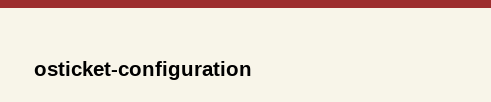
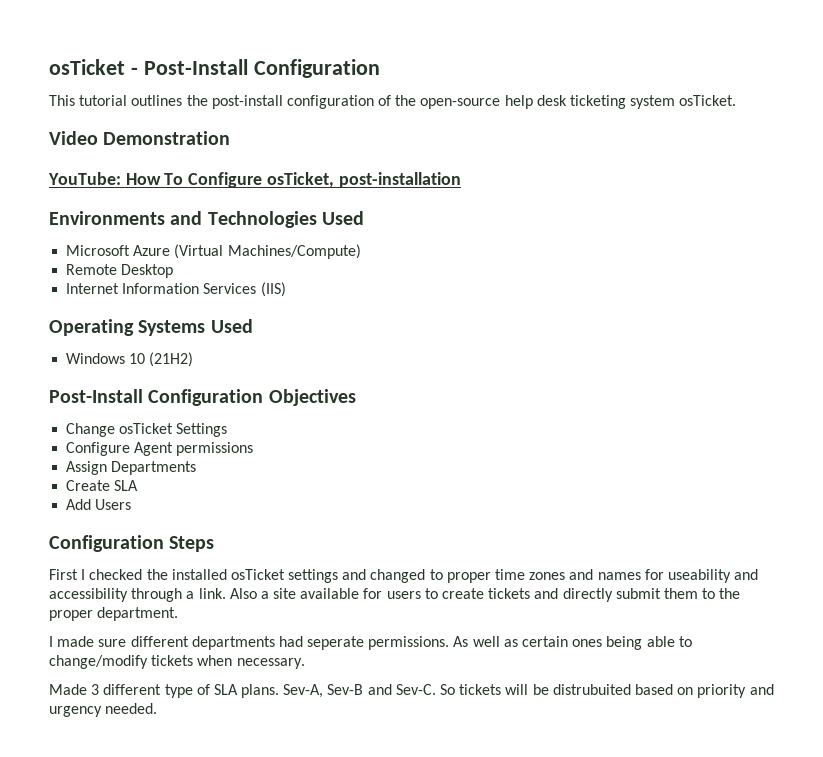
[34,61,252,80] osticket-configuration -> [49,59,380,78] [49,95,737,109] [49,131,231,145] [48,172,461,188] [49,211,364,228] [66,244,361,259] [66,264,174,278] [66,282,286,297] [49,319,253,336] [66,352,194,367] [49,389,356,406] [66,423,228,437] [66,442,254,456] [66,461,197,475] [66,480,139,491] [66,499,132,510] [49,535,215,552] [49,569,759,583] [49,588,741,602] [49,607,179,621] [49,636,692,650] [49,655,305,669] [49,684,774,698] [49,703,158,717] osTicket - Post-Install Configuration // This tutorial outlines the post-install configuration of the open-source help desk ticketing system osTicket. // Video Demonstration // YouTube: How To Configure osTicket, post-installation // Environments and Technologies Used // Microsoft Azure (Virtual Machines/Compute) // Remote Desktop // Internet Information Services (IIS) // Operating Systems Used // Windows 10 (21H2) // Post-Install Configuration Objectives // Change osTicket Settings // Configure Agent permissions // Assign Departments // Create SLA // Add Users // Configuration Steps // First I checked the installed osTicket settings and changed to proper time zones and names for useability and accessibility through a link. Also a site available for users to create tickets and directly submit them to the proper department. // I made sure different departments had seperate permissions. As well as certain ones being able to change/modify tickets when necessary. // Made 3 different type of SLA plans. Sev-A, Sev-B and Sev-C. So tickets will be distrubuited based on priority and urgency needed.

